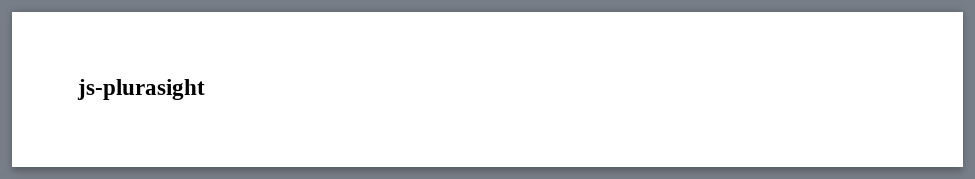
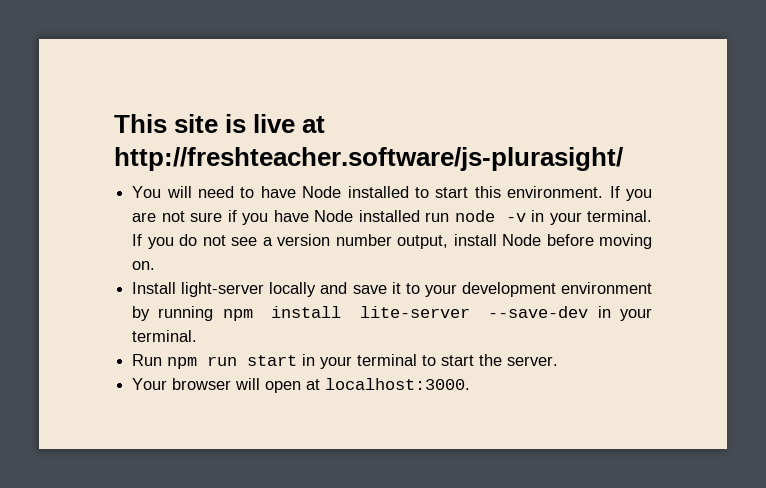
[77,79,205,100] js-plurasight -> [114,114,326,133] [114,147,623,171] [132,186,653,201] [132,210,652,225] [132,234,652,249] [132,261,156,270] [132,282,652,297] [132,306,652,321] [132,330,198,342] [132,354,559,369] [132,378,471,393] This site is live at http://freshteacher.software/js-plurasight/ // You will need to have Node installed to start this environment. If you are not sure if you have Node installed run node -v in your terminal. If you do not see a version number output, install Node before moving on. // Install light-server locally and save it to your development environment by running npm install lite-server --save-dev in your terminal. // Run npm run start in your terminal to start the server. // Your browser will open at localhost:3000.

